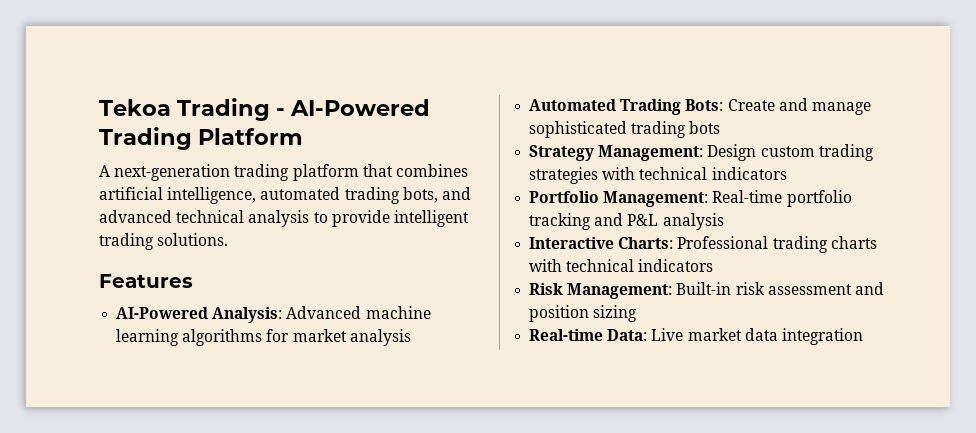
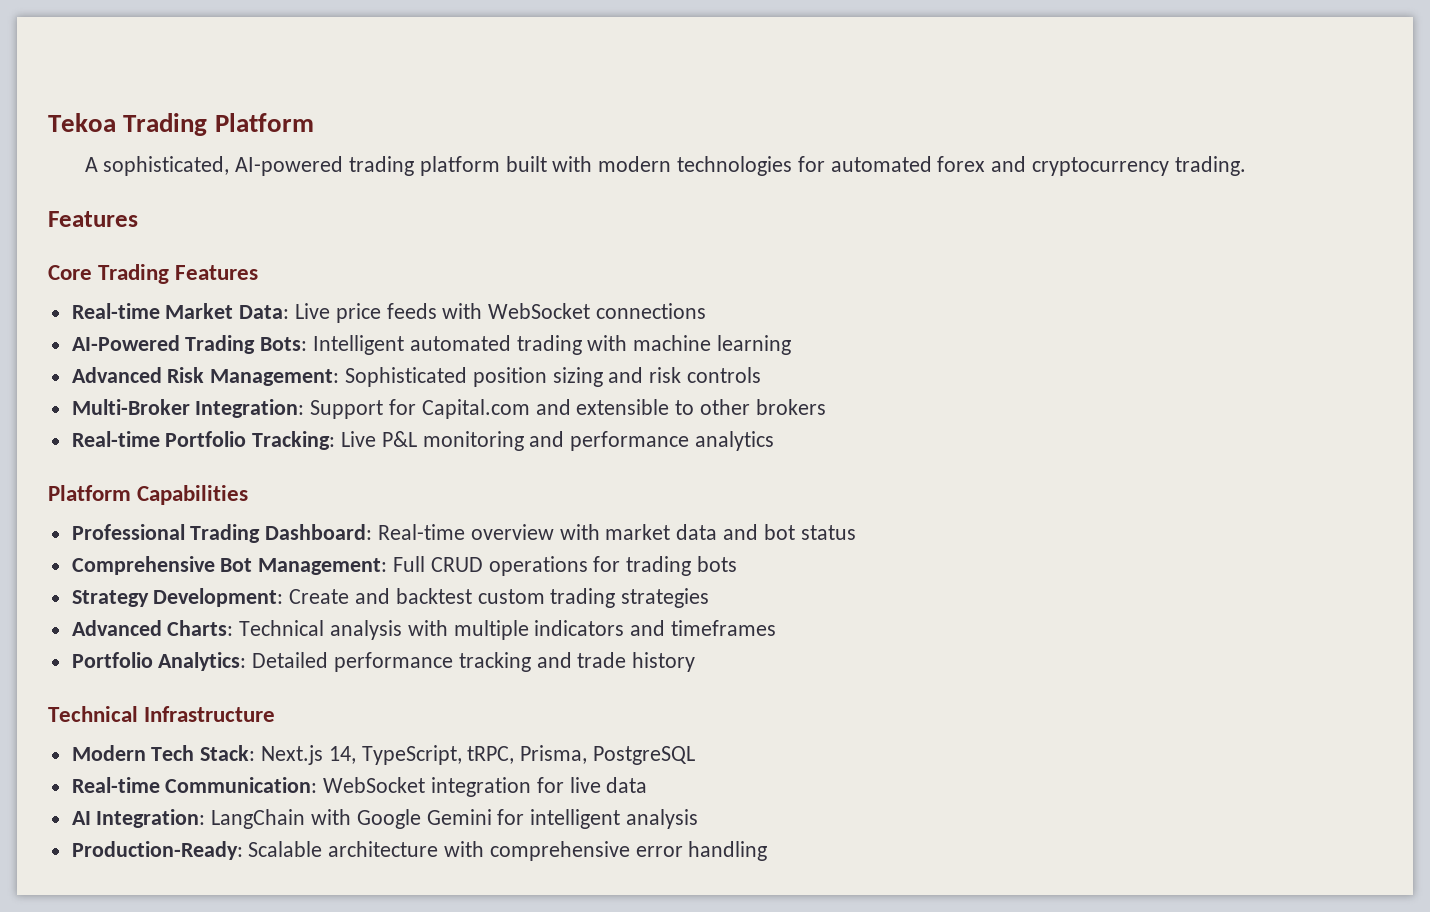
[276,99,431,116] [99,127,192,150] - AI-Powered Trading -> (208, 124) none
[114,164,468,181] [99,187,471,204] [99,210,469,227] [99,233,229,250] [99,274,193,288] [116,306,431,323] [116,329,411,346] [529,98,871,115] [529,121,628,138] next-generation trading platform that combines artificial intelligence, automated trading bots, and advanced technical analysis to provide intelligent trading solutions. // Features // AI-Powered Analysis: Advanced machine learning algorithms for market analysis // Automated Trading Bots: Create and manage sophisticated -> [103,156,1246,176] [48,211,138,227] [48,264,259,284] [71,303,707,323] [71,335,792,355] [71,367,762,387] [71,399,826,419] [71,431,775,451] [48,485,249,505] [71,524,856,543] [71,556,621,576] sophisticated, AI-powered trading platform built with modern technologies for automated forex and cryptocurrency trading. // Features // Core Trading Features // Real-time Market Data: Live price feeds with WebSocket connections // AI-Powered Trading Bots: Intelligent automated trading with machine learning // Advanced Risk Management: Sophisticated position sizing and risk controls // Multi-Broker Integration: Support for Capital.com and extensible to other brokers // Real-time Portfolio Tracking: Live P&L monitoring and performance analytics // Platform Capabilities // Professional Trading Dashboard: Real-time overview with market data and bot status // Comprehensive Bot Management: Full CRUD operations for
[598,144,757,161] Management: Design -> [153,588,472,607] Development: Create and backtest
[602,167,787,180] [529,190,852,207] [529,213,724,230] [529,236,877,253] [529,259,714,272] [529,282,884,299] [529,305,638,322] [529,328,863,345] with technical indicators // Portfolio Management: Real-time portfolio tracking and P&L analysis // Interactive Charts: Professional trading charts with technical indicators // Risk Management: Built-in risk assessment and position sizing // Real-time Data: Live market data integration -> [71,620,777,640] [71,652,696,672] [48,706,276,722] [71,745,696,765] [71,777,648,797] [71,809,699,829] [71,841,768,861] // Advanced Charts: Technical analysis with multiple indicators and timeframes // Portfolio Analytics: Detailed performance tracking and trade history // Technical Infrastructure // Modern Tech Stack: Next.js 14, TypeScript, tRPC, Prisma, PostgreSQL // Real-time Communication: WebSocket integration for live data // AI Integration: LangChain with Google Gemini for intelligent analysis // Production-Ready: Scalable architecture with comprehensive error handling

